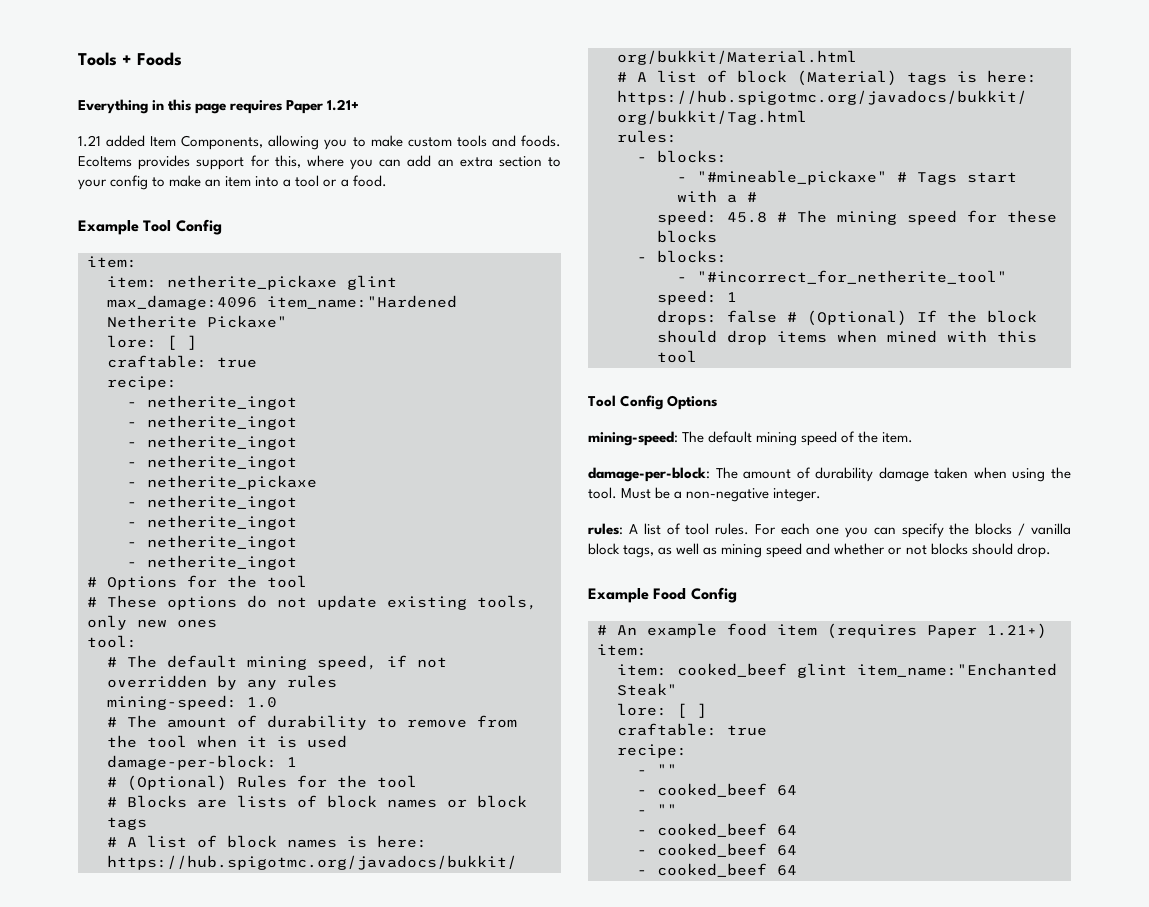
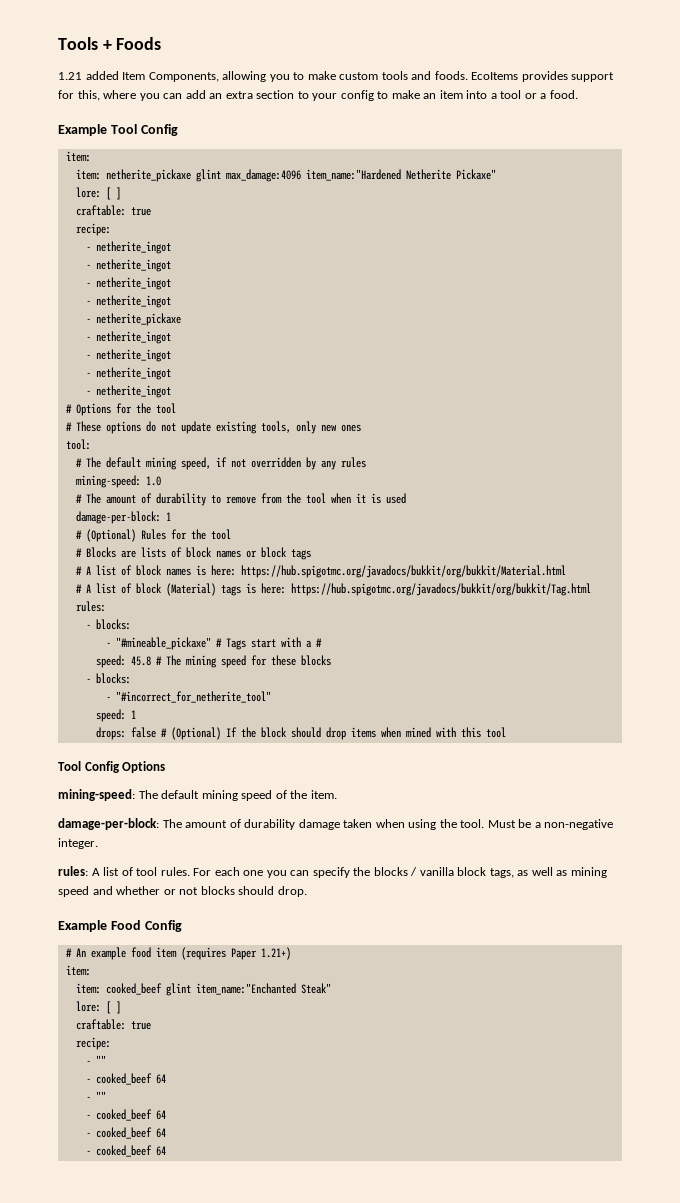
[78,99,360,114] // Everything in this page requires Paper 1.21+ -> (162, 43) none

